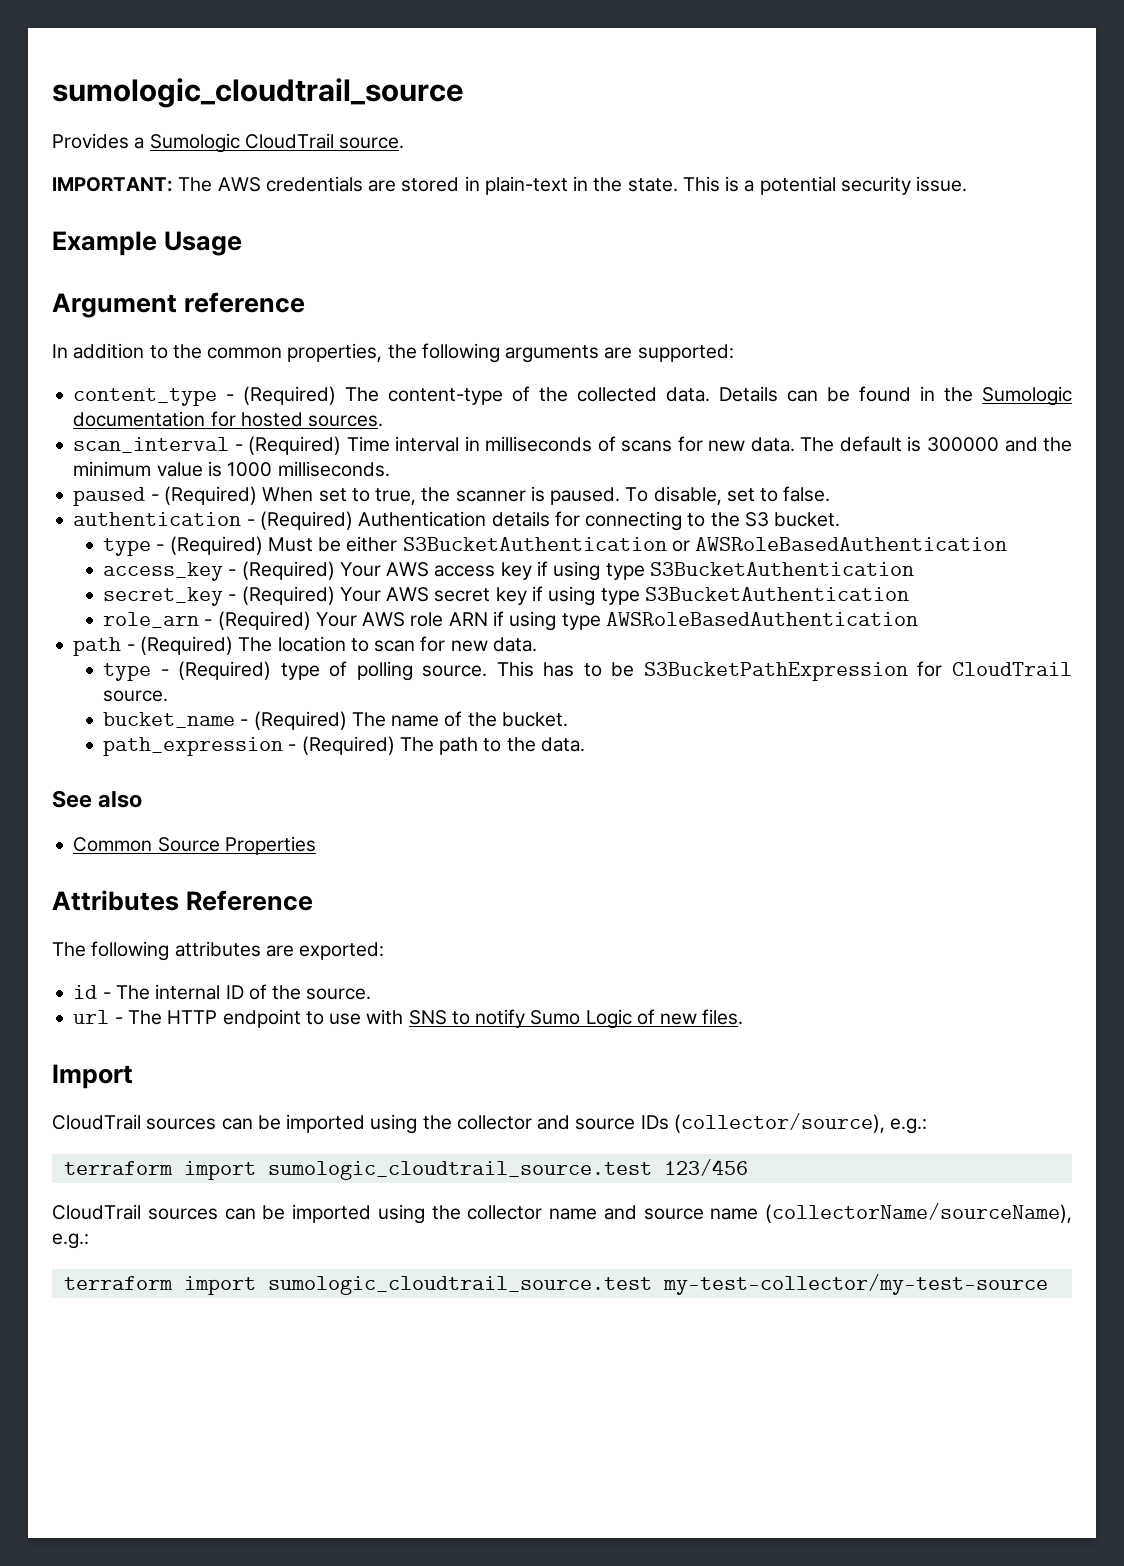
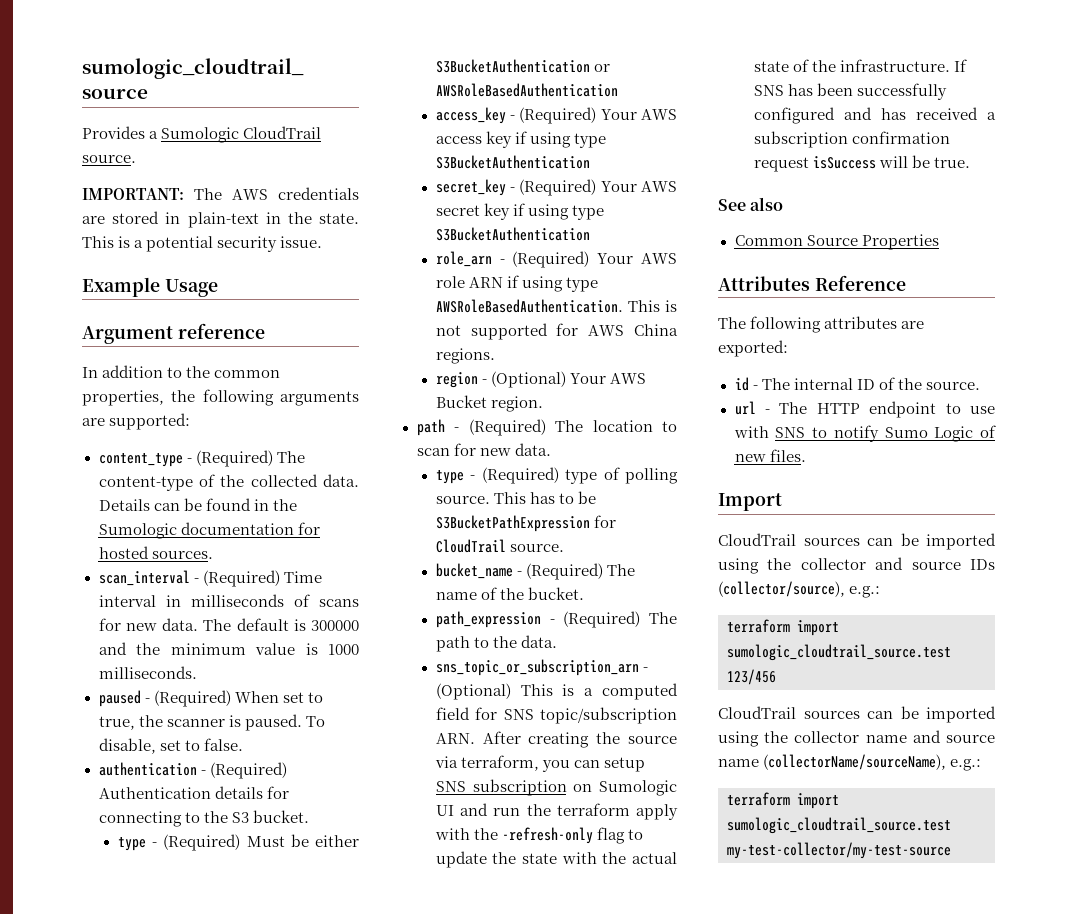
[605,612,918,626] AWSRoleBasedAuthentication -> [435,299,677,313] [435,323,678,340] [435,348,495,364] [435,371,646,388] [435,395,543,412] AWSRoleBasedAuthentication. This is not supported for AWS China regions. // region - (Optional) Your AWS Bucket region.
(585, 744) none -> [435,659,648,676] [435,683,678,700] [435,707,677,724] [435,731,677,748] [434,755,645,772] [435,779,677,796] [435,803,678,820] [434,827,643,844] [435,851,677,868] [753,59,967,72] [753,83,947,100] [753,107,996,124] [753,131,950,148] [753,155,970,172] // sns_topic_or_subscription_arn - (Optional) This is a computed field for SNS topic/subscription ARN. After creating the source via terraform, you can setup SNS subscription on Sumologic UI and run the terraform apply with the -refresh-only flag to update the state with the actual state of the infrastructure. If SNS has been successfully configured and has received a subscription confirmation request isSuccess will be true.

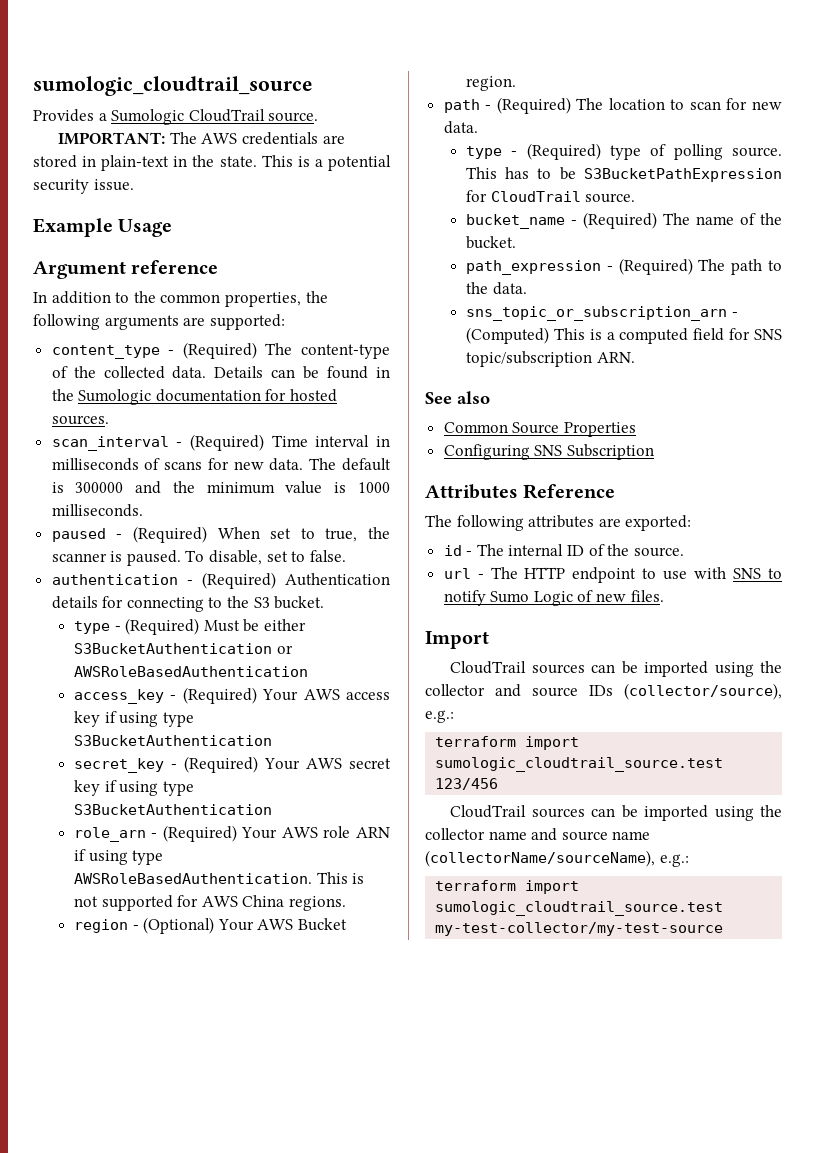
[435,683,511,700] (Optional) -> [465,327,549,344] (Computed)
[482,731,677,748] [434,755,645,772] [435,779,677,796] [435,803,678,820] [434,827,643,844] [435,851,677,868] [753,59,967,72] [753,83,947,100] [753,107,996,124] [753,131,950,148] [753,155,970,172] After creating the source via terraform, you can setup SNS subscription on Sumologic UI and run the terraform apply with the -refresh-only flag to update the state with the actual state of the infrastructure. If SNS has been successfully configured and has received a subscription confirmation request isSuccess will be true. -> (635, 357) none
(939, 242) none -> [443,444,654,460] // Configuring SNS Subscription

